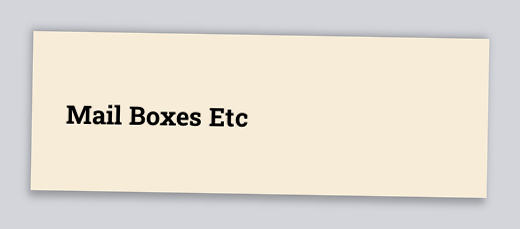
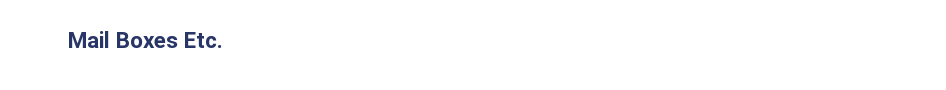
[207,107,249,128] Etc -> [184,32,224,48] Etc.

